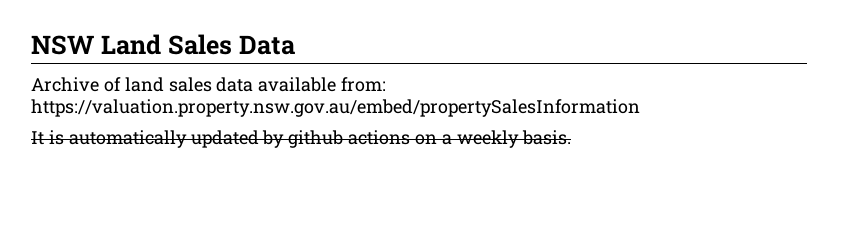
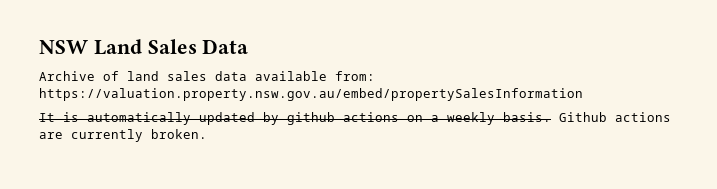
(571, 137) none -> [559,112,671,122] [39,129,207,142] Github actions are currently broken.

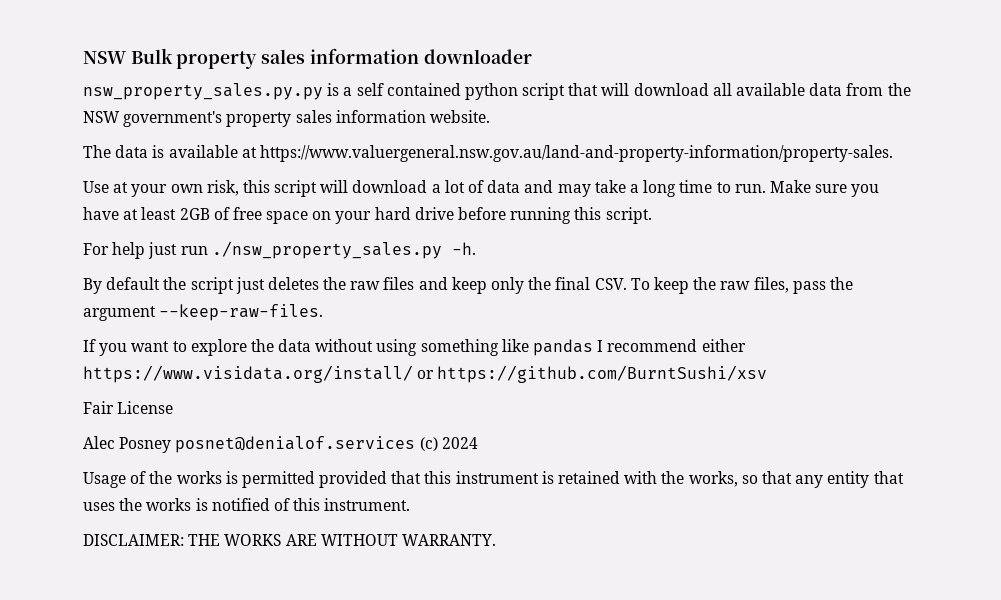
[39,39,249,55] [39,71,375,81] [39,88,583,101] [39,112,671,125] [39,129,207,142] NSW Land Sales Data // Archive of land sales data available from: https://valuation.property.nsw.gov.au/embed/propertySalesInformation // It is automatically updated by github actions on a weekly basis. Github actions are currently broken. -> [83,48,532,69] [83,83,911,100] [83,110,490,127] [83,145,893,162] [83,180,880,197] [83,207,652,224] [83,241,476,259] [83,277,853,294] [83,304,324,321] [83,339,746,356] [83,365,768,383] [83,401,174,414] [83,436,478,453] [83,471,904,488] [83,498,411,511] [83,534,496,546] NSW Bulk property sales information downloader // nsw_property_sales.py.py is a self contained python script that will download all available data from the NSW government's property sales information website. // The data is available at https://www.valuergeneral.nsw.gov.au/land-and-property-information/property-sales. // Use at your own risk, this script will download a lot of data and may take a long time to run. Make sure you have at least 2GB of free space on your hard drive before running this script. // For help just run ./nsw_property_sales.py -h. // By default the script just deletes the raw files and keep only the final CSV. To keep the raw files, pass the argument --keep-raw-files. // If you want to explore the data without using something like pandas I recommend either https://www.visidata.org/install/ or https://github.com/BurntSushi/xsv // Fair License // Alec Posney posnet@denialof.services (c) 2024 // Usage of the works is permitted provided that this instrument is retained with the works, so that any entity that uses the works is notified of this instrument. // DISCLAIMER: THE WORKS ARE WITHOUT WARRANTY.

